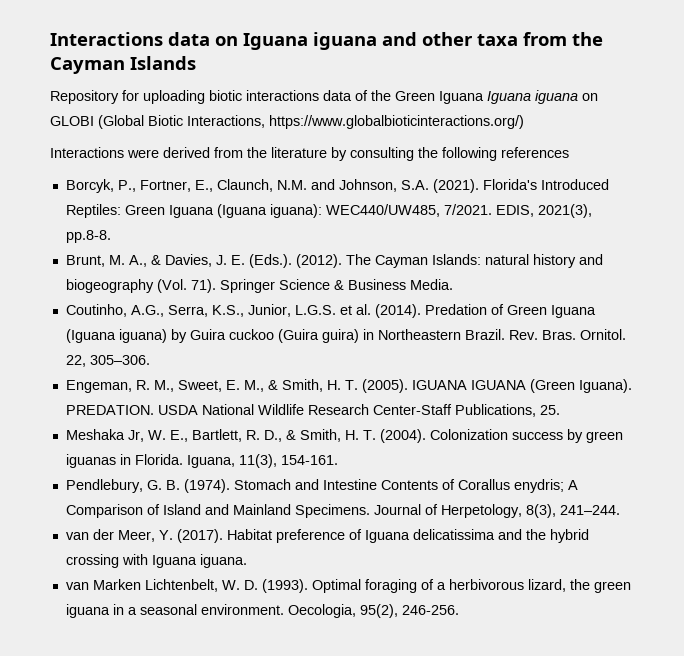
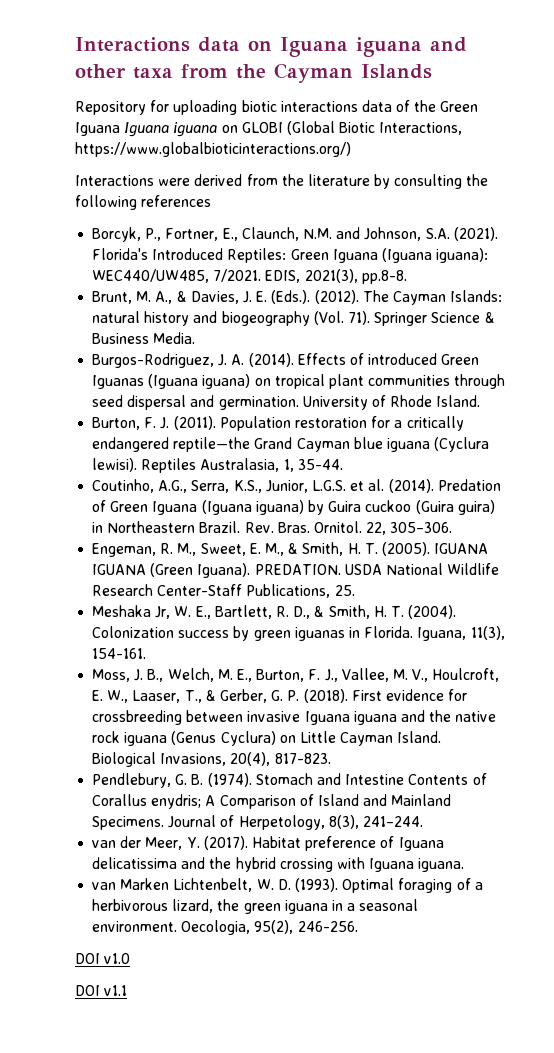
(453, 284) none -> [92,353,480,368] [92,374,506,389] [92,395,481,410] [92,416,464,431] [92,437,490,452] [92,458,343,473] // Burgos-Rodriguez, J. A. (2014). Effects of introduced Green Iguanas (Iguana iguana) on tropical plant communities through seed dispersal and germination. University of Rhode Island. // Burton, F. J. (2011). Population restoration for a critically endangered reptile—the Grand Cayman blue iguana (Cyclura lewisi). Reptiles Australasia, 1, 35-44.
(338, 460) none -> [92,668,500,682] [92,689,468,703] [92,710,497,725] [92,731,442,746] [92,752,331,767] // Moss, J. B., Welch, M. E., Burton, F. J., Vallee, M. V., Houlcroft, E. W., Laaser, T., & Gerber, G. P. (2018). First evidence for crossbreeding between invasive Iguana iguana and the native rock iguana (Genus Cyclura) on Little Cayman Island. Biological Invasions, 20(4), 817-823.
(459, 610) none -> [75,953,131,964] [75,985,128,996] // DOI v1.0 // DOI v1.1

